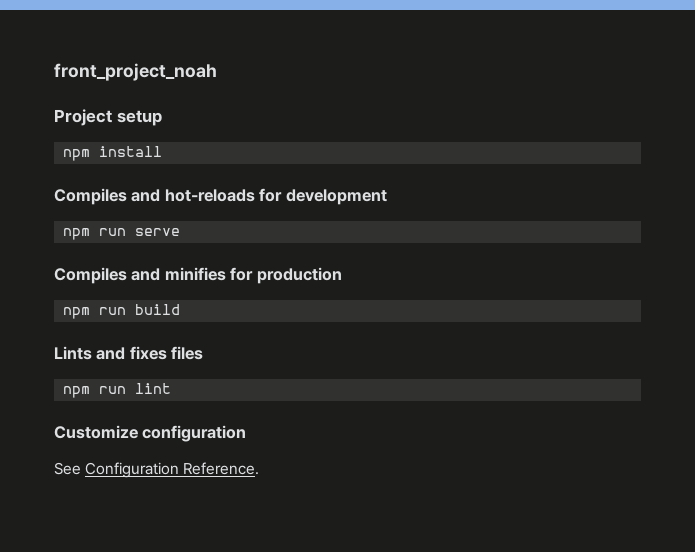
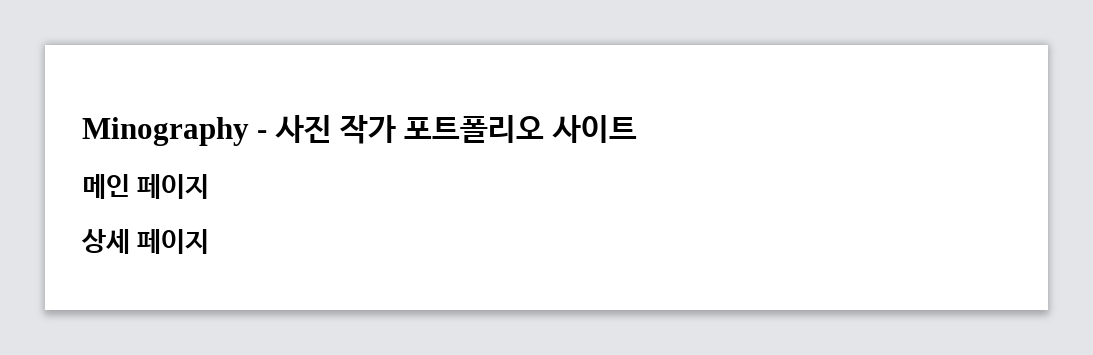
[54,63,217,81] [54,109,162,126] [63,146,163,161] [54,188,387,205] [63,228,181,240] [54,267,342,284] [63,304,181,319] [54,346,204,360] [63,383,172,398] [54,425,247,442] [54,462,260,478] front_project_noah // Project setup // npm install // Compiles and hot-reloads for development // npm run serve // Compiles and minifies for production // npm run build // Lints and fixes files // npm run lint // Customize configuration // See Configuration Reference. -> [82,115,637,146] [82,174,210,199] [81,229,210,254] Minography - 사진 작가 포트폴리오 사이트 // 메인 페이지 // 상세 페이지

